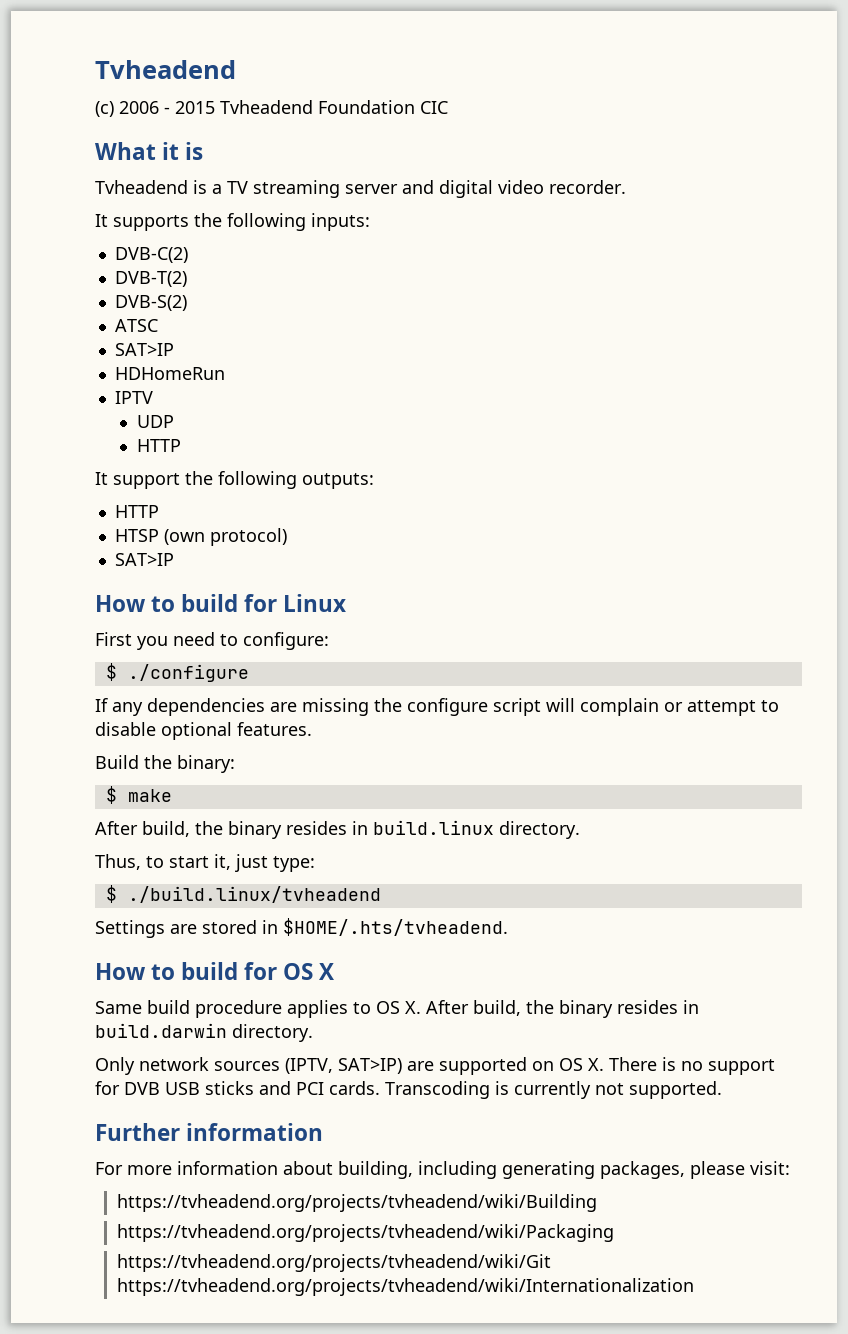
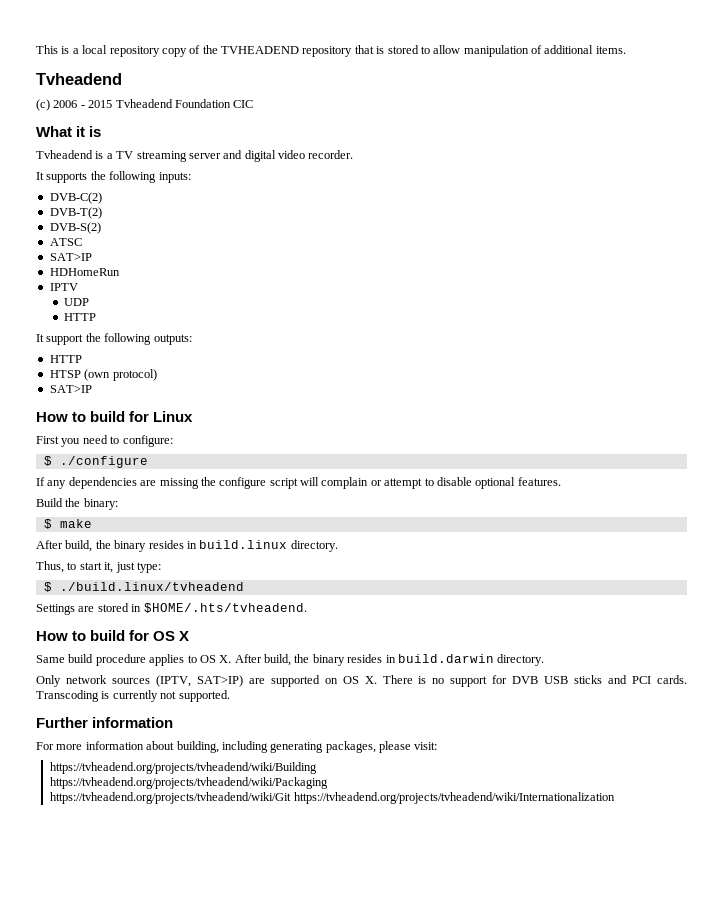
(95, 69) none -> [36,45,626,57] This is a local repository copy of the TVHEADEND repository that is stored to allow manipulation of additional items. //

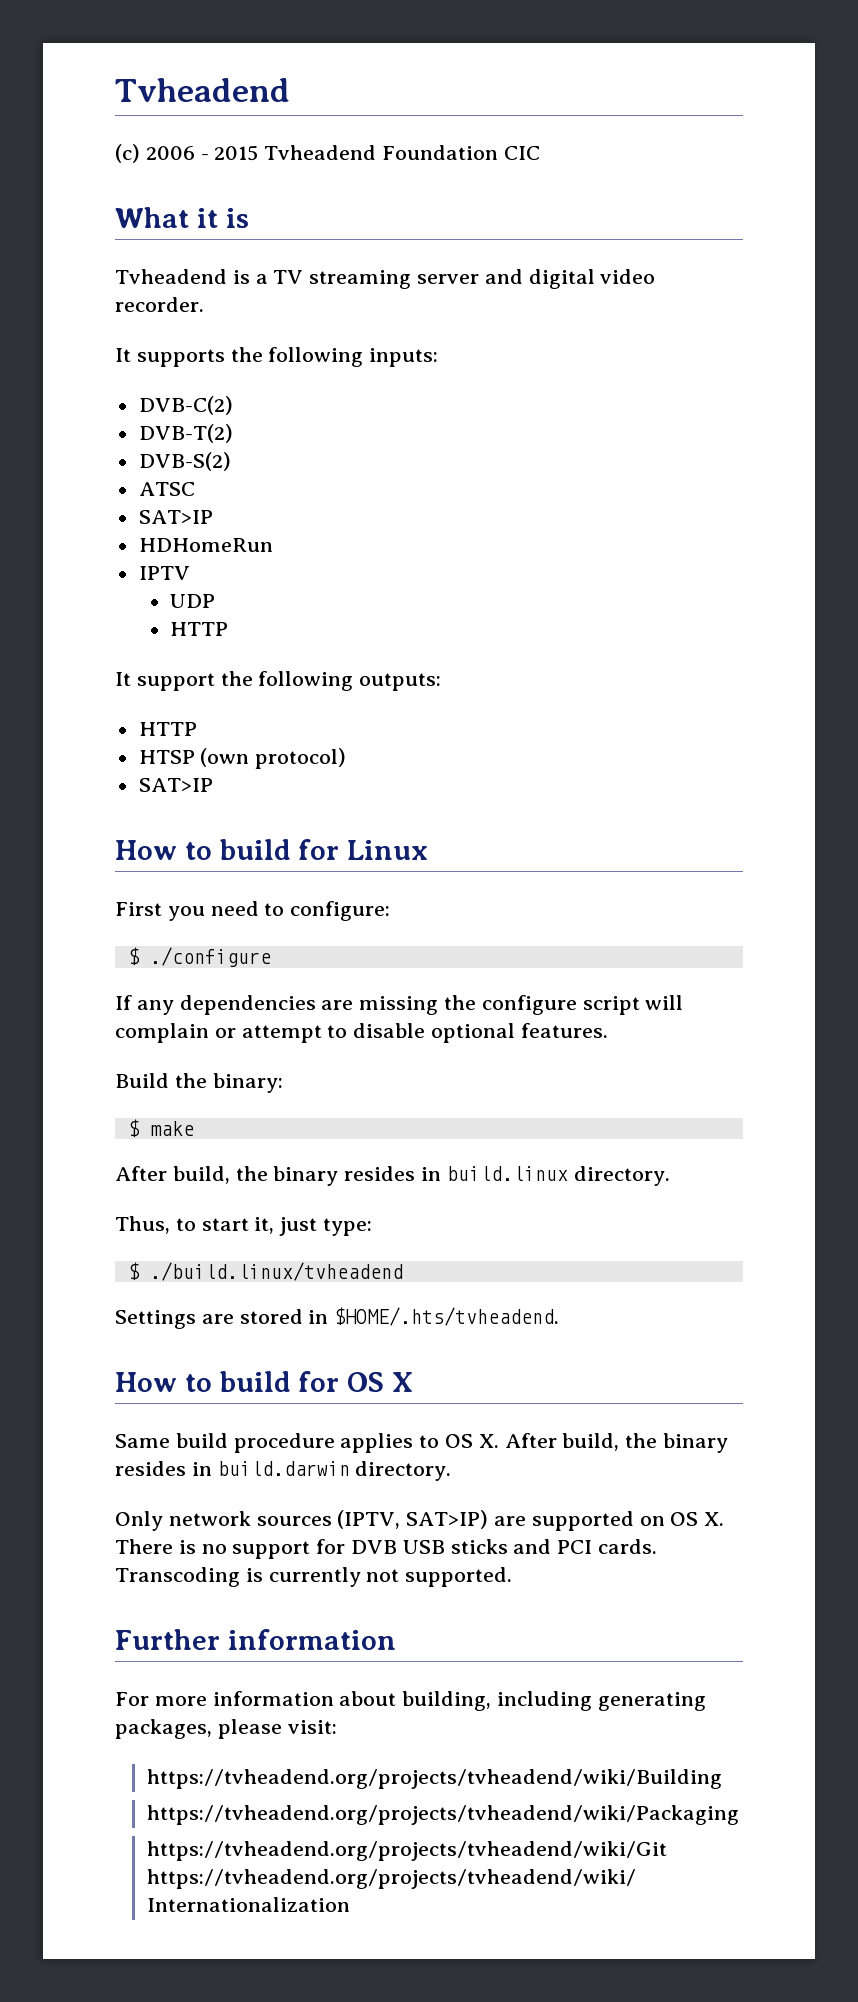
[36,45,626,57] This is a local repository copy of the TVHEADEND repository that is stored to allow manipulation of additional items. // -> (115, 90) none

